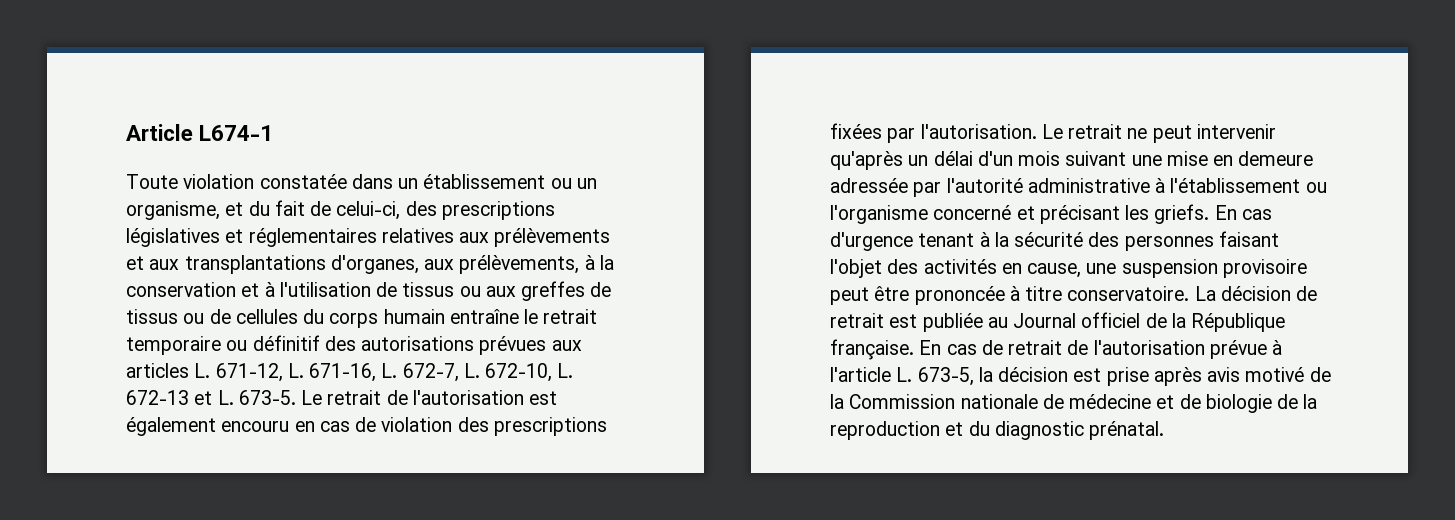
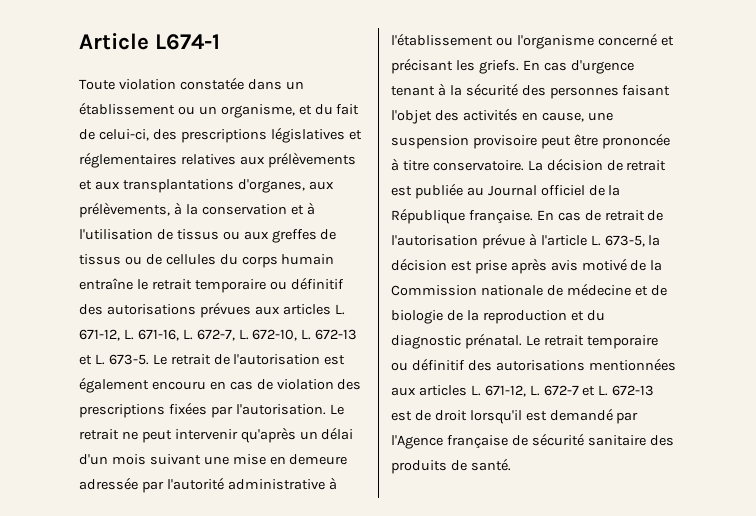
(1165, 430) none -> [525,335,658,349] [391,358,676,371] [391,385,655,397] [391,408,639,424] [391,433,674,449] [391,458,511,474] Le retrait temporaire ou définitif des autorisations mentionnées aux articles L. 671-12, L. 672-7 et L. 672-13 est de droit lorsqu'il est demandé par l'Agence française de sécurité sanitaire des produits de santé.

